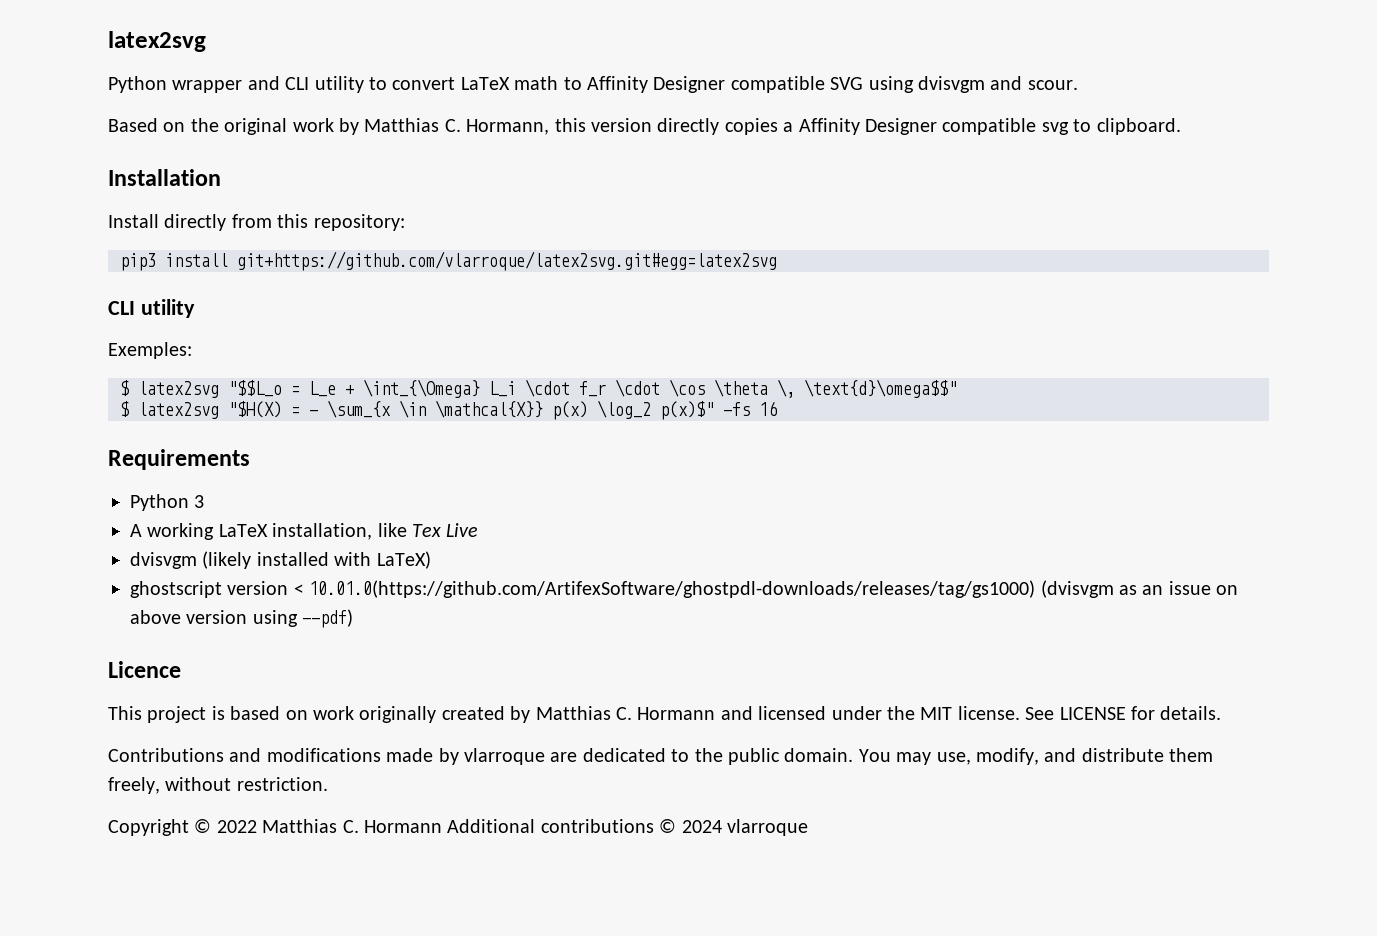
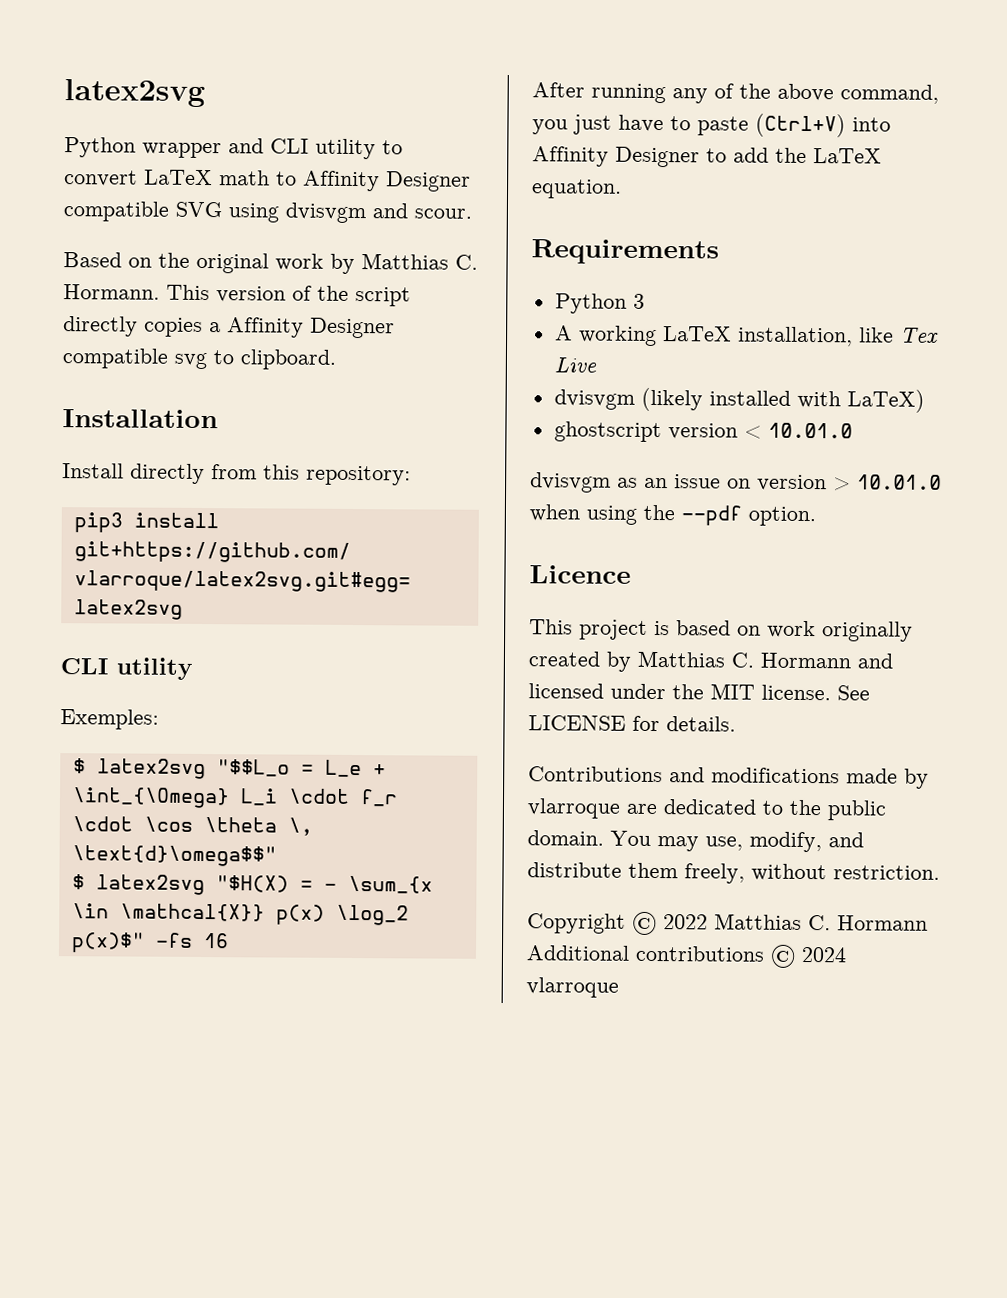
[466,118,652,135] Hormann, this version -> [63,284,411,307] Hormann. This version of the script
(777, 408) none -> [532,82,939,104] [532,113,891,138] [532,146,882,168] [531,179,622,199] // After running any of the above command, you just have to paste (Ctrl+V) into Affinity Designer to add the LaTeX equation.
[309,580,1114,598] 10.01.0(https://github.com/ArtifexSoftware/ghostpdl-downloads/releases/tag/gs1000) (dvisvgm -> [767,422,853,439] [530,472,611,493] 10.01.0 // dvisvgm
[130,609,354,628] above version using --pdf) -> [757,474,942,492] [529,504,816,527] version > 10.01.0 when using the --pdf option.

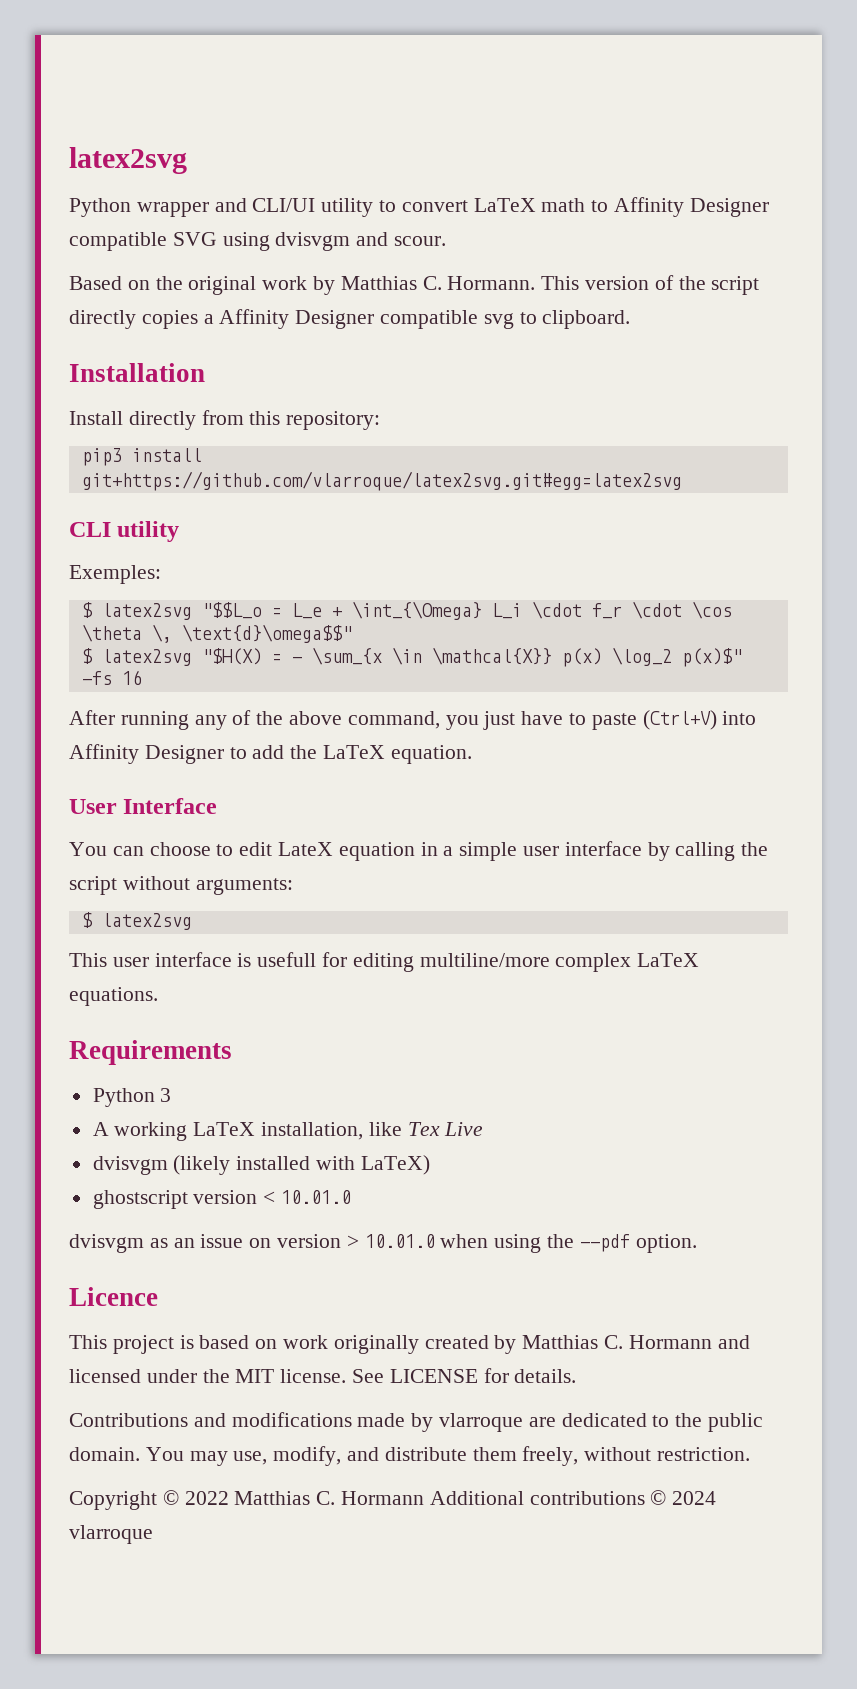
[270,138,309,154] CLI -> [252,198,316,212] CLI/UI
(622, 189) none -> [69,798,218,814] [69,841,769,861] [69,876,293,895] [81,912,192,930] [69,952,700,972] [69,987,158,1006] // User Interface // You can choose to edit LateX equation in a simple user interface by calling the script without arguments: // $ latex2svg // This user interface is usefull for editing multiline/more complex LaTeX equations.

